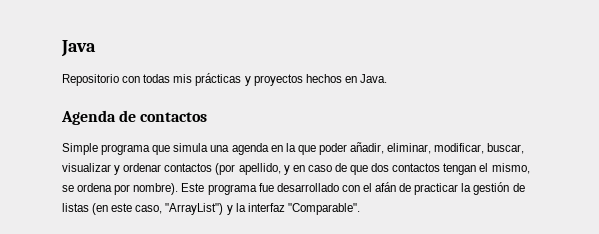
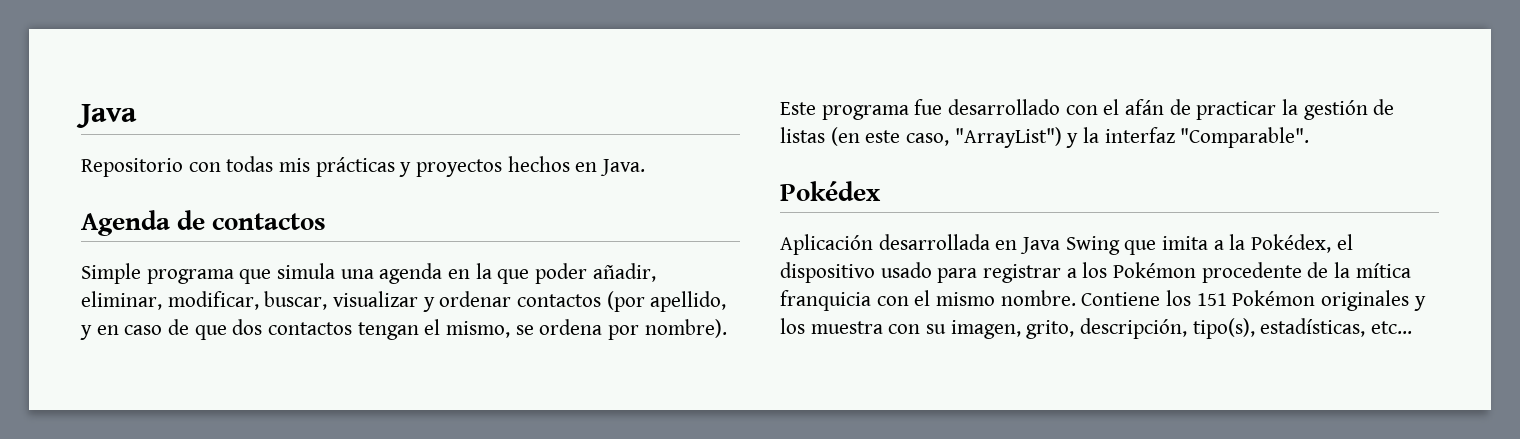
(360, 209) none -> [780,181,881,201] [780,234,1353,255] [780,262,1411,283] [780,290,1426,311] [780,318,1413,339] // Pokédex // Aplicación desarrollada en Java Swing que imita a la Pokédex, el dispositivo usado para registrar a los Pokémon procedente de la mítica franquicia con el mismo nombre. Contiene los 151 Pokémon originales y los muestra con su imagen, grito, descripción, tipo(s), estadísticas, etc...

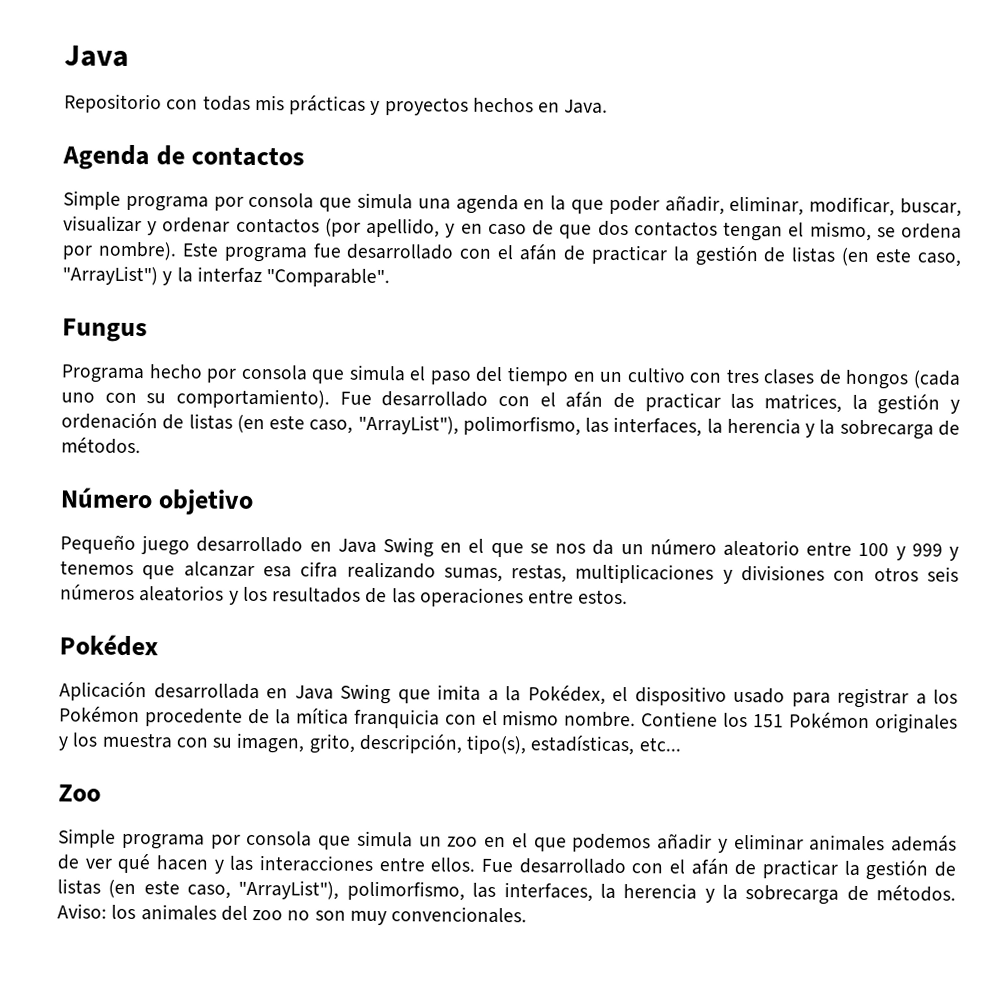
(234, 276) none -> [213,192,315,211] por consola
(1310, 137) none -> [62,318,148,343] [61,364,961,390] [61,388,960,415] [61,412,960,440] [61,437,141,455] [60,487,255,515] [60,534,960,561] [60,560,959,584] [60,584,629,608] // Fungus // Programa hecho por consola que simula el paso del tiempo en un cultivo con tres clases de hongos (cada uno con su comportamiento). Fue desarrollado con el afán de practicar las matrices, la gestión y ordenación de listas (en este caso, "ArrayList"), polimorfismo, las interfaces, la herencia y la sobrecarga de métodos. // Número objetivo // Pequeño juego desarrollado en Java Swing en el que se nos da un número aleatorio entre 100 y 999 y tenemos que alcanzar esa cifra realizando sumas, restas, multiplicaciones y divisiones con otros seis números aleatorios y los resultados de las operaciones entre estos.
(1413, 327) none -> [58,784,101,802] [58,828,957,853] [57,853,956,881] [57,878,957,905] [57,903,528,926] // Zoo // Simple programa por consola que simula un zoo en el que podemos añadir y eliminar animales además de ver qué hacen y las interacciones entre ellos. Fue desarrollado con el afán de practicar la gestión de listas (en este caso, "ArrayList"), polimorfismo, las interfaces, la herencia y la sobrecarga de métodos. Aviso: los animales del zoo no son muy convencionales.

